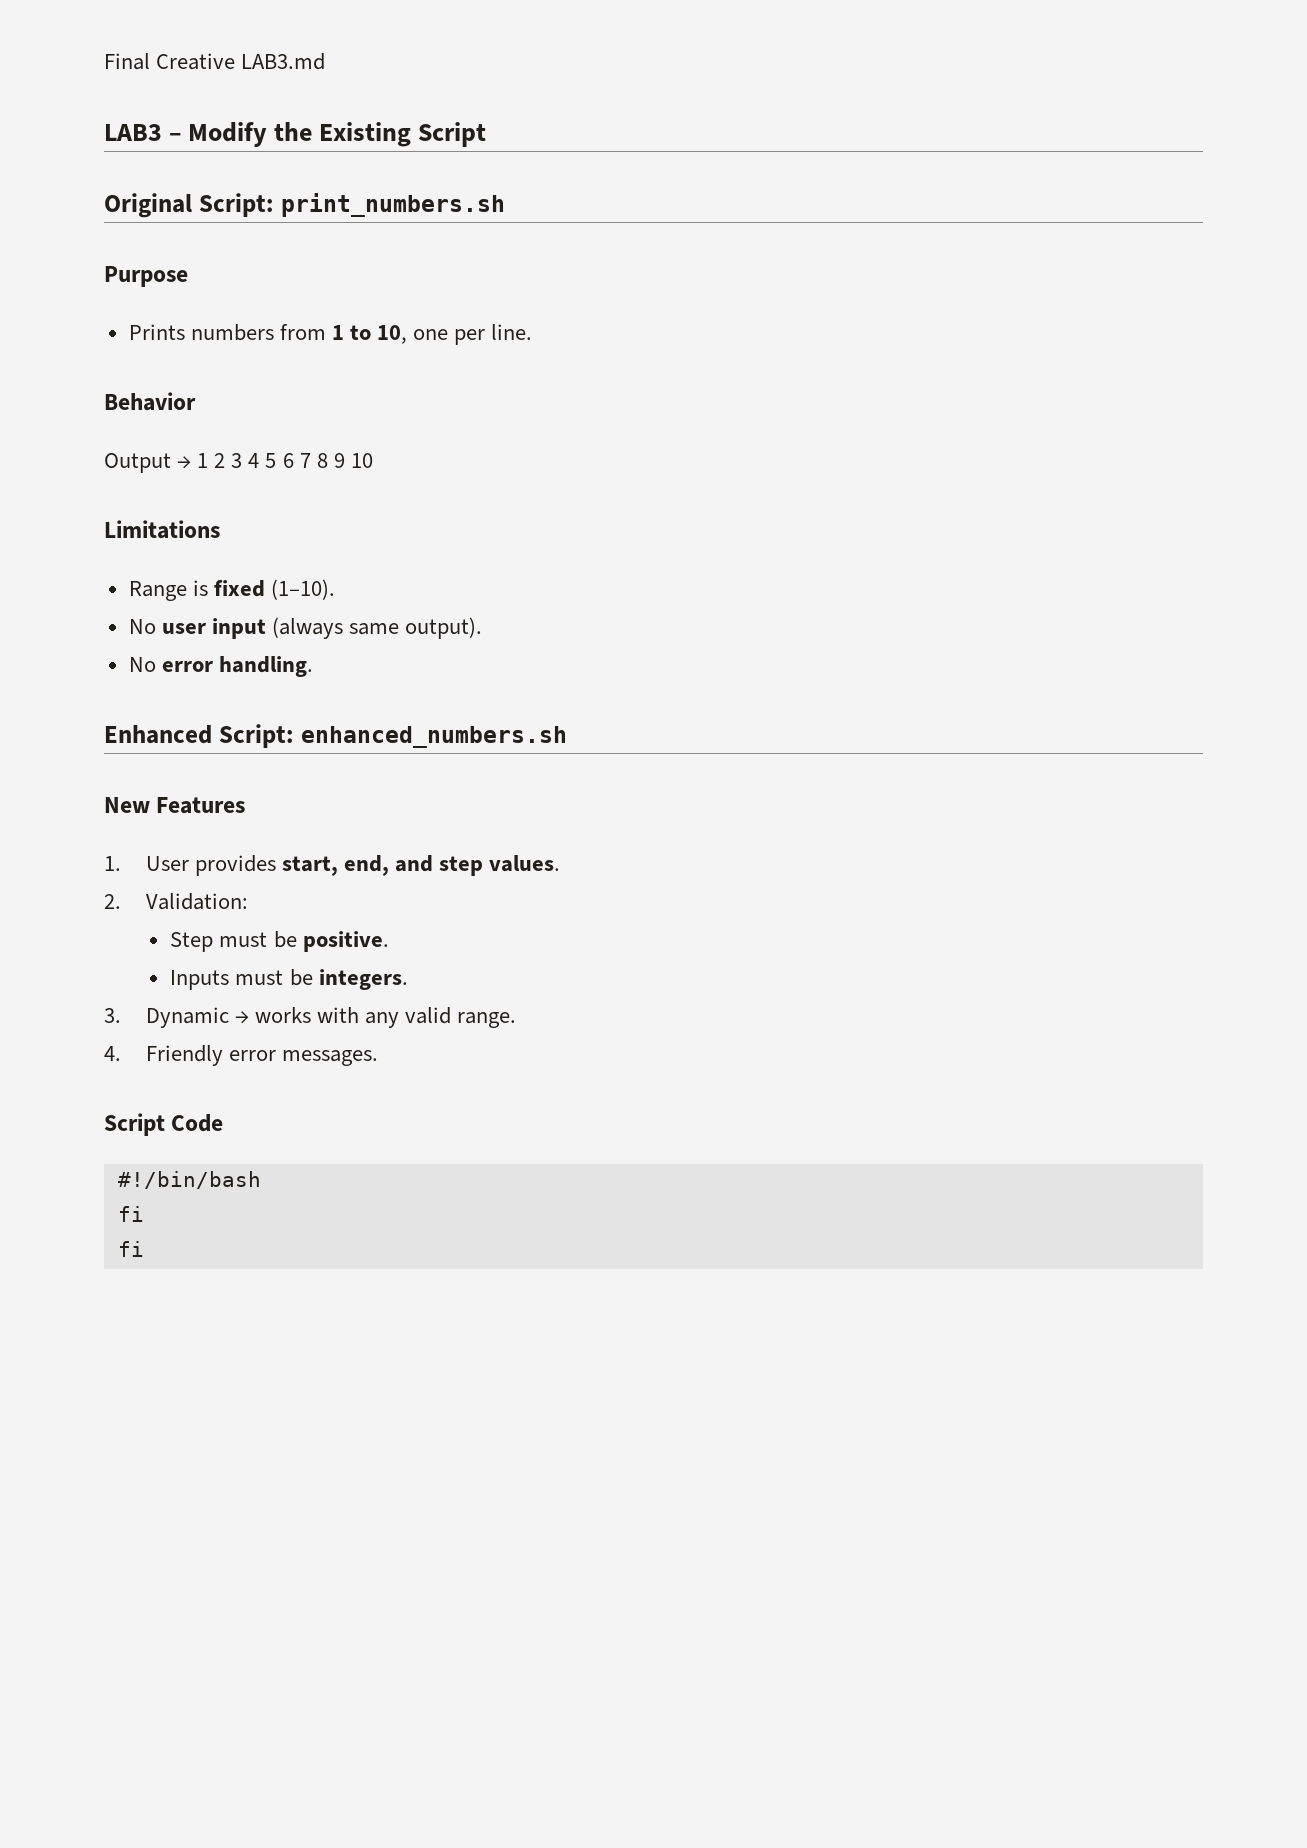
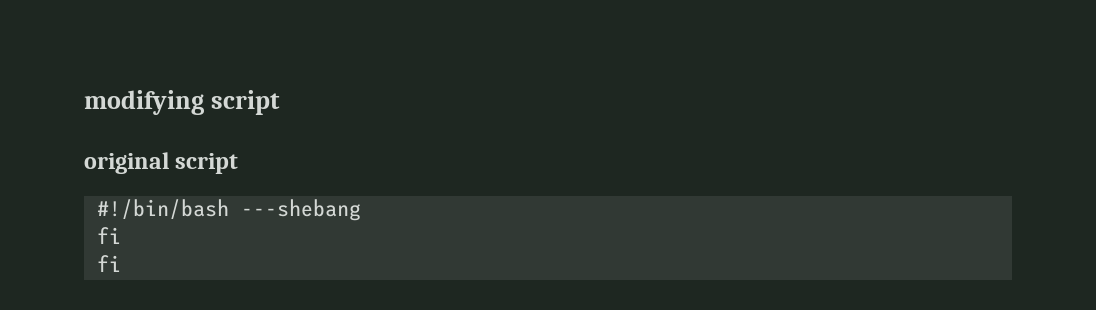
[104,53,326,70] [104,122,487,147] [104,193,505,218] [104,266,188,287] [128,324,533,345] [104,392,196,411] [104,453,373,473] [104,520,220,539] [128,579,335,601] [128,617,483,639] [128,656,313,677] [104,724,567,748] [104,797,246,814] [104,855,561,876] [104,893,248,910] [170,931,389,952] [170,969,408,990] [104,1007,517,1028] [104,1045,378,1066] [104,1113,224,1136] Final Creative LAB3.md // LAB3 – Modify the Existing Script // Original Script: print_numbers.sh // Purpose // Prints numbers from 1 to 10, one per line. // Behavior // Output → 1 2 3 4 5 6 7 8 9 10 // Limitations // Range is fixed (1–10). // No user input (always same output). // No error handling. // Enhanced Script: enhanced_numbers.sh // New Features // 1. User provides start, end, and step values. // 2. Validation: // Step must be positive. // Inputs must be integers. // 3. Dynamic → works with any valid range. // 4. Friendly error messages. // Script Code -> [84,90,280,115] [84,152,239,174] modifying script // original script
(261, 1180) none -> [240,199,361,221] ---shebang

